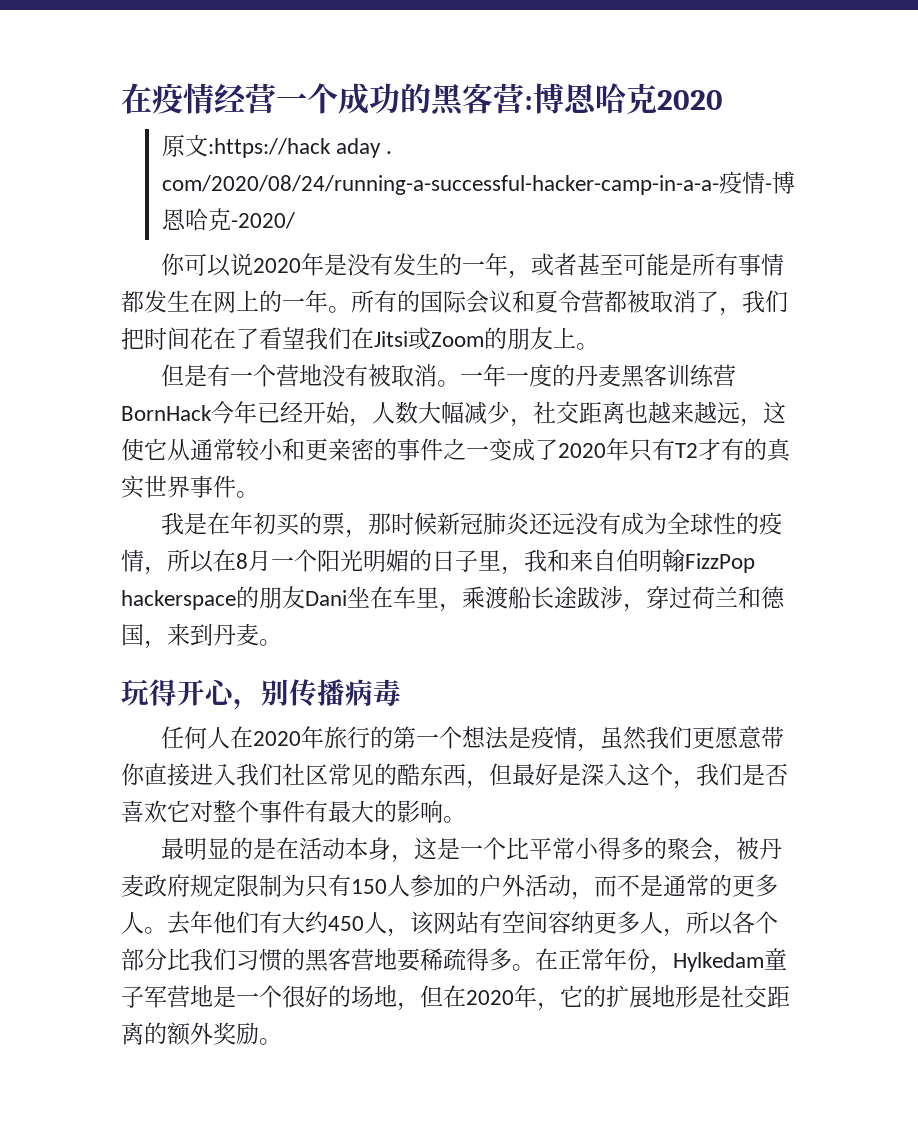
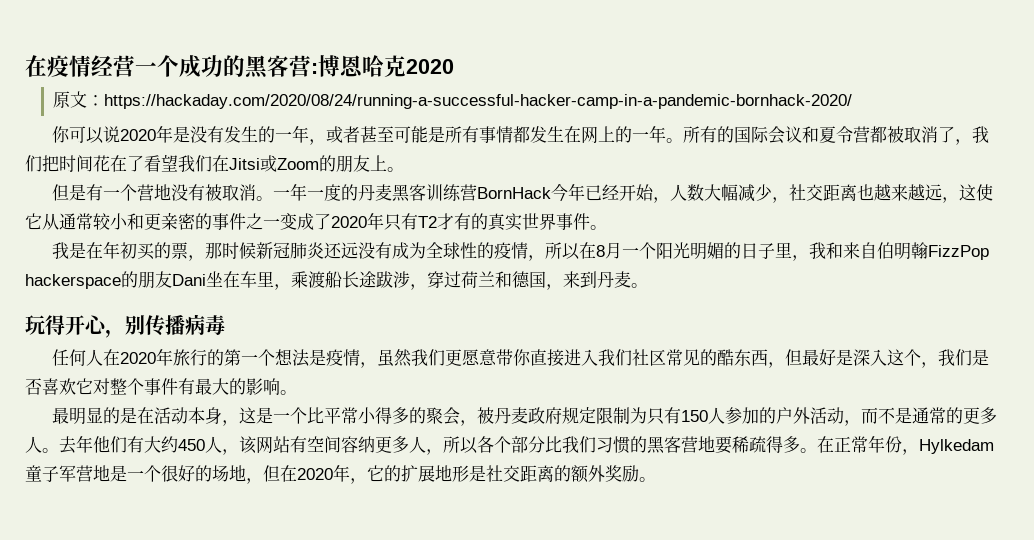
[207,138,392,158] [161,171,795,195] [161,208,295,231] :https://hack aday . com/2020/08/24/running-a-successful-hacker-camp-in-a-a-疫情-博恩哈克-2020/ -> [87,94,853,109] ：https://hackaday.com/2020/08/24/running-a-successful-hacker-camp-in-a-pandemic-bornhack-2020/

